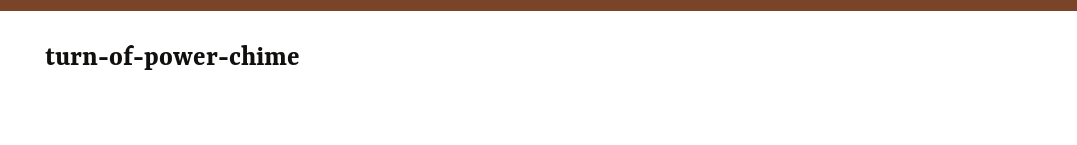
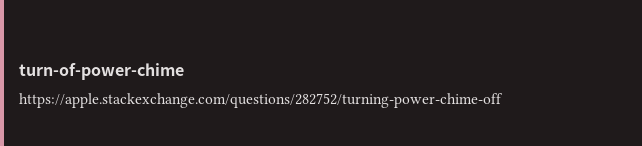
(300, 57) none -> [19,93,503,108] // https://apple.stackexchange.com/questions/282752/turning-power-chime-off

